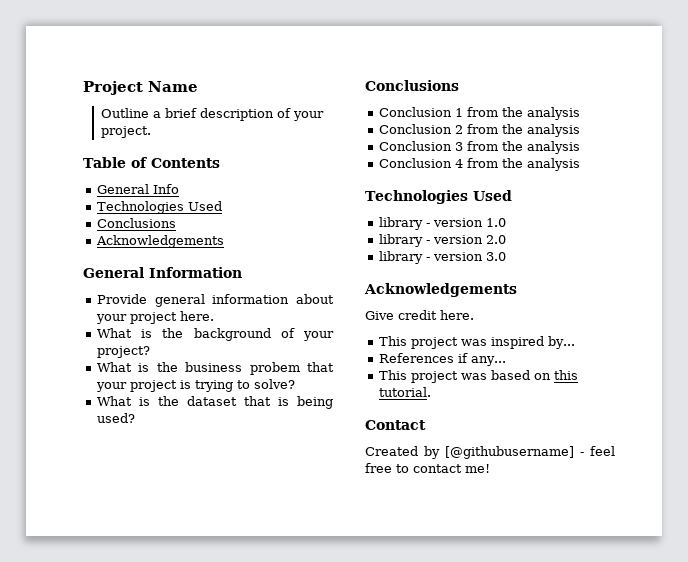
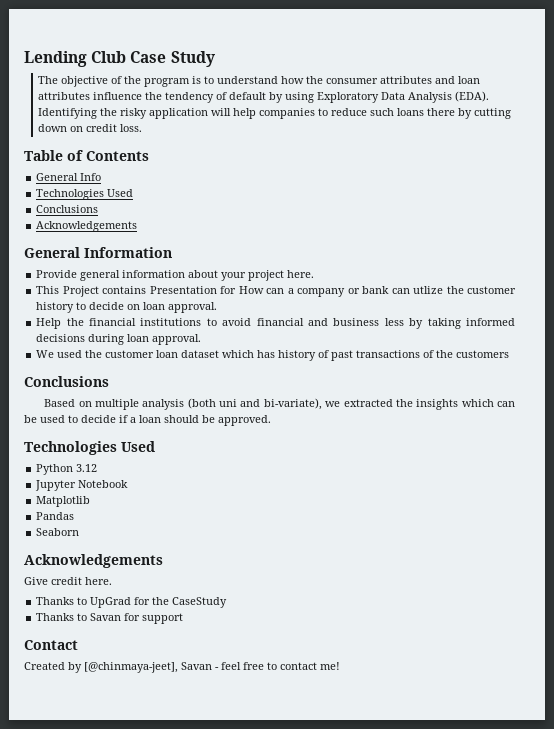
[83,81,198,95] [100,108,324,121] [100,126,151,138] Project Name // Outline a brief description of your project. -> [24,51,215,67] [38,76,481,87] [38,91,490,103] [38,108,512,119] [38,124,143,132] Lending Club Case Study // The objective of the program is to understand how the consumer attributes and loan attributes influence the tendency of default by using Exploratory Data Analysis (EDA). Identifying the risky application will help companies to reduce such loans there by cutting down on credit loss.
[96,328,334,341] [96,346,150,358] [96,362,334,375] [95,379,295,392] [96,396,333,409] [96,413,135,423] [365,80,459,91] [378,107,580,120] [378,124,580,137] [378,141,580,154] [378,158,580,171] [365,190,512,204] [378,217,506,230] [378,234,506,247] [378,251,506,264] [364,283,517,297] [365,310,474,320] [378,336,575,349] [378,353,506,366] [378,370,578,383] [378,387,431,397] What is the background of your project? // What is the business probem that your project is trying to solve? // What is the dataset that is being used? // Conclusions // Conclusion 1 from the analysis // Conclusion 2 from the analysis // Conclusion 3 from the analysis // Conclusion 4 from the analysis // Technologies Used // library - version 1.0 // library - version 2.0 // library - version 3.0 // Acknowledgements // Give credit here. // This project was inspired by... // References if any... // This project was based on this tutorial. -> [36,286,516,297] [36,302,218,313] [36,318,515,329] [36,334,202,345] [36,350,510,361] [24,376,109,387] [44,398,515,410] [24,415,271,426] [24,441,155,455] [36,464,98,475] [35,480,129,491] [36,496,91,507] [36,512,75,520] [36,528,80,536] [24,554,163,568] [24,577,112,585] [36,597,228,608] [36,613,184,624] This Project contains Presentation for How can a company or bank can utlize the customer history to decide on loan approval. // Help the financial institutions to avoid financial and business less by taking informed decisions during loan approval. // We used the customer loan dataset which has history of past transactions of the customers // Conclusions // Based on multiple analysis (both uni and bi-variate), we extracted the insights which can be used to decide if a loan should be approved. // Technologies Used // Python 3.12 // Jupyter Notebook // Matplotlib // Pandas // Seaborn // Acknowledgements // Give credit here. // Thanks to UpGrad for the CaseStudy // Thanks to Savan for support
[445,446,574,459] [@githubusername] -> [84,662,212,673] [@chinmaya-jeet], Savan

